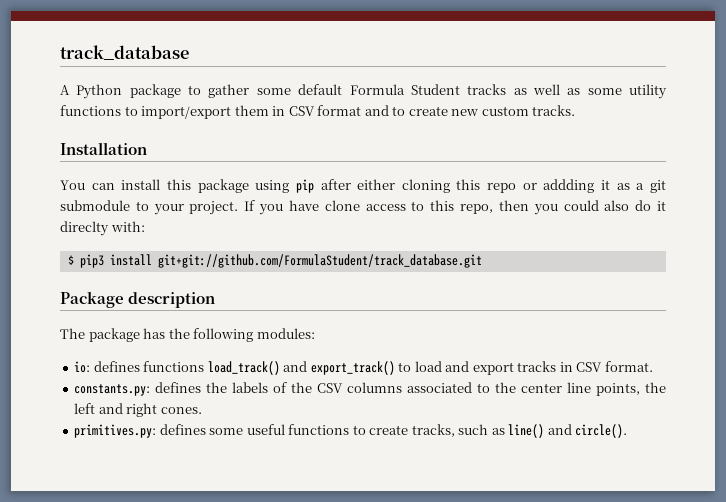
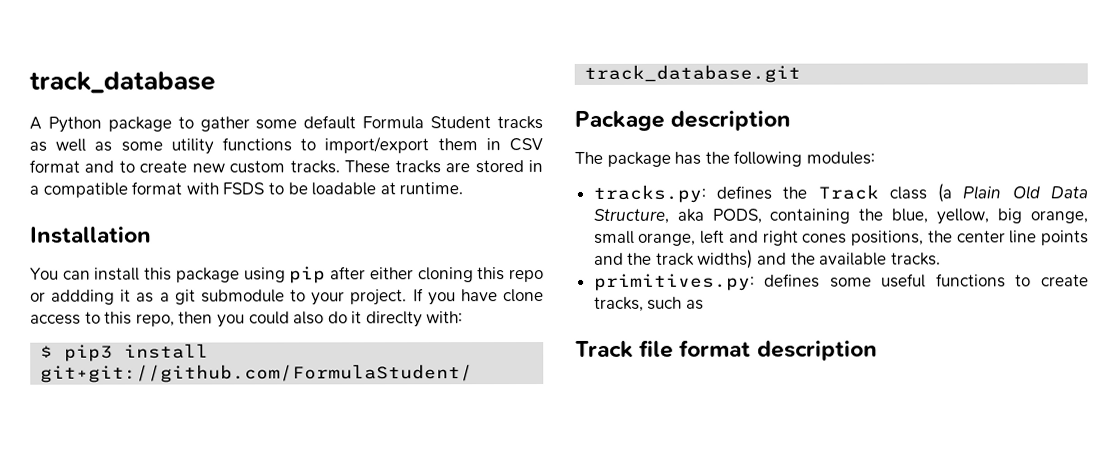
(576, 110) none -> [344,160,543,174] [29,181,464,198] These tracks are stored in a compatible format with FSDS to be loadable at runtime.
[74,361,653,375] [74,382,667,396] [74,403,202,417] io: defines functions load_track() and export_track() to load and export tracks in CSV format. // constants.py: defines the labels of the CSV columns associated to the center line points, the left and right cones. -> [592,183,1088,203] [592,208,1088,225] [593,229,1089,246] [593,249,941,269] tracks.py: defines the Track class (a Plain Old Data Structure, aka PODS, containing the blue, yellow, big orange, small orange, left and right cones positions, the center line points and the track widths) and the available tracks.
[508,424,628,438] line() and circle(). -> [575,339,878,361] // Track file format description

